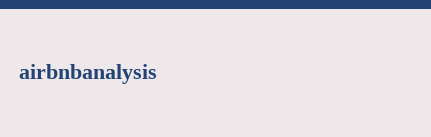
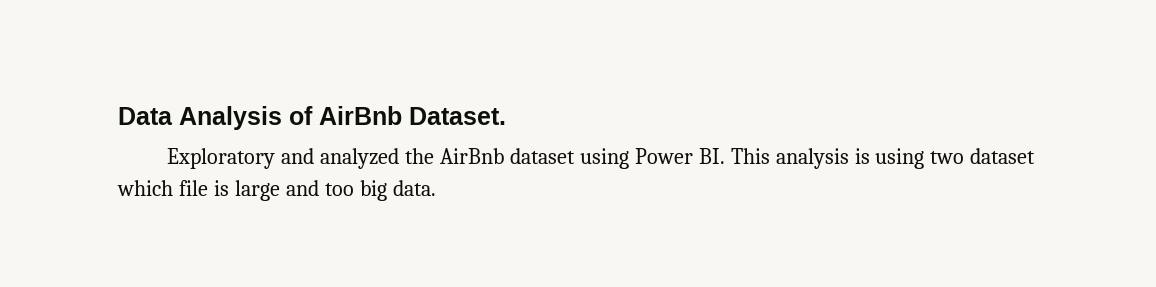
[19,64,157,84] airbnbanalysis -> [118,106,506,130] [167,148,1036,169] [117,180,436,201] Data Analysis of AirBnb Dataset. // Exploratory and analyzed the AirBnb dataset using Power BI. This analysis is using two dataset which file is large and too big data.

